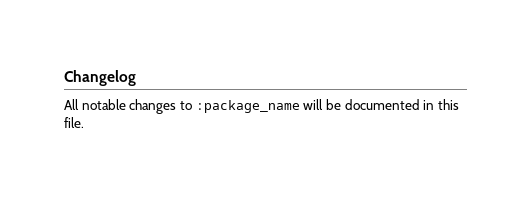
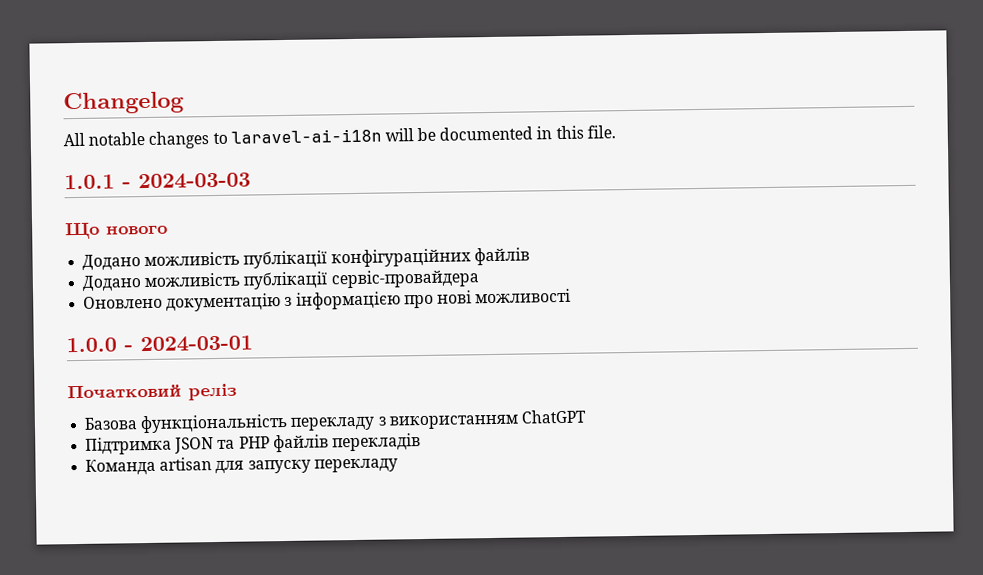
[195,100,300,113] :package_name -> [230,128,382,144] laravel-ai-i18n
(84, 122) none -> [64,172,251,190] [65,222,168,240] [82,247,530,271] [82,269,479,292] [83,288,572,312] [66,335,253,353] [67,383,237,401] [84,409,586,434] [85,433,421,455] [85,457,398,476] // 1.0.1 - 2024-03-03 // Що нового // Додано можливість публікації конфігураційних файлів // Додано можливість публікації сервіс-провайдера // Оновлено документацію з інформацією про нові можливості // 1.0.0 - 2024-03-01 // Початковий реліз // Базова функціональність перекладу з використанням ChatGPT // Підтримка JSON та PHP файлів перекладів // Команда artisan для запуску перекладу

